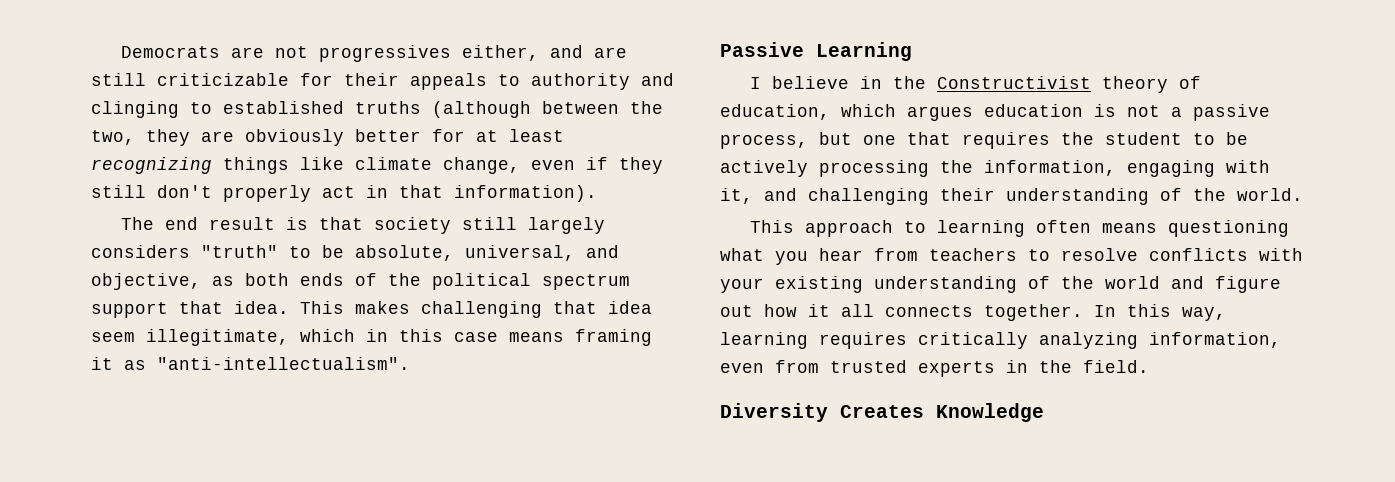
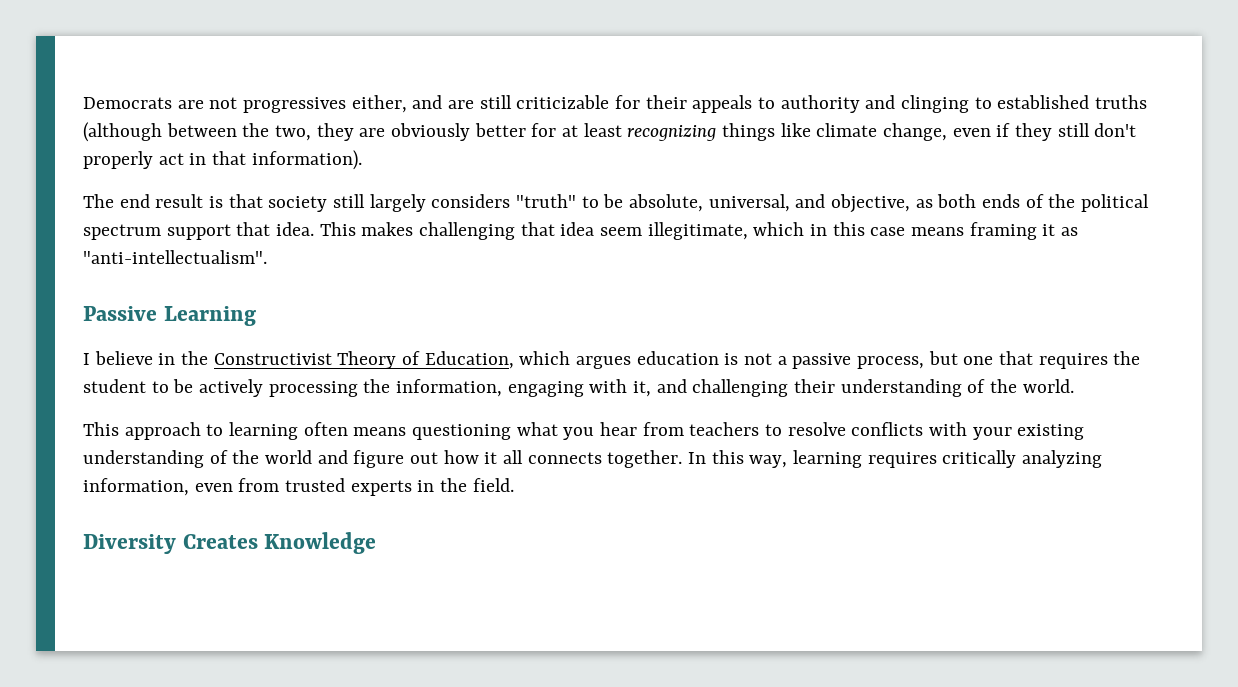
[1102,76,1202,93] [720,104,830,120] theory of education, -> [337,351,514,369] Theory of Education,

